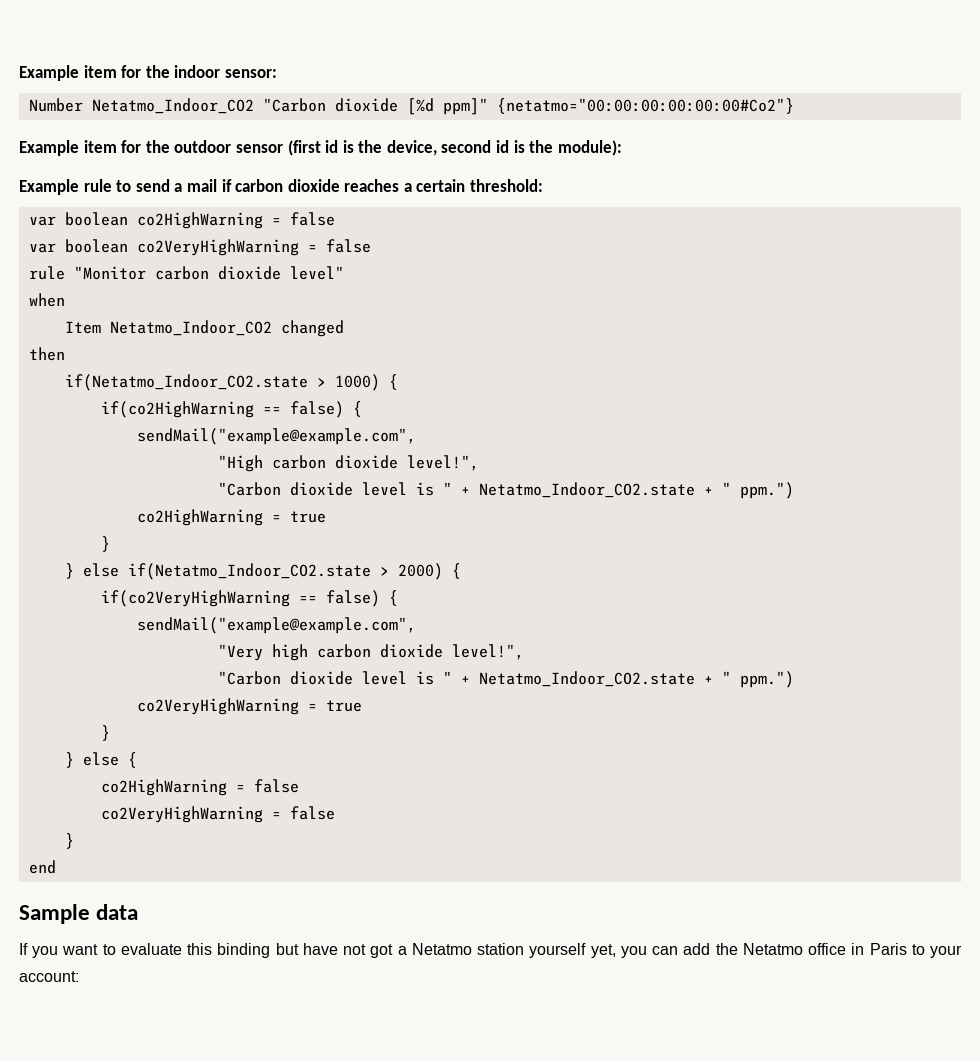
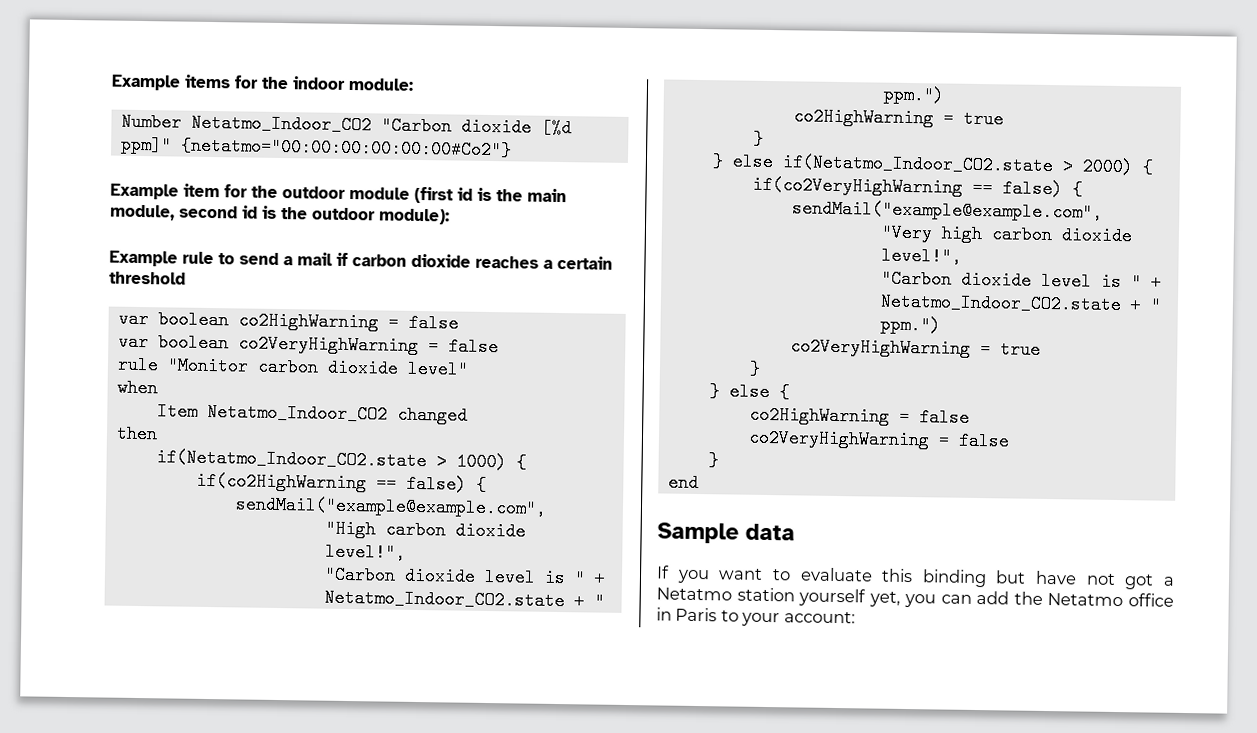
[19,65,117,81] Example item -> [111,74,231,91] Example items
[224,69,277,78] sensor: -> [348,77,414,91] module:
[235,144,283,153] sensor -> [349,186,410,200] module
[386,140,437,156] device, -> [527,188,567,203] [110,204,175,221] main module,
(554, 146) none -> [312,207,376,221] outdoor
[470,179,544,192] threshold: -> [109,271,186,285] threshold

